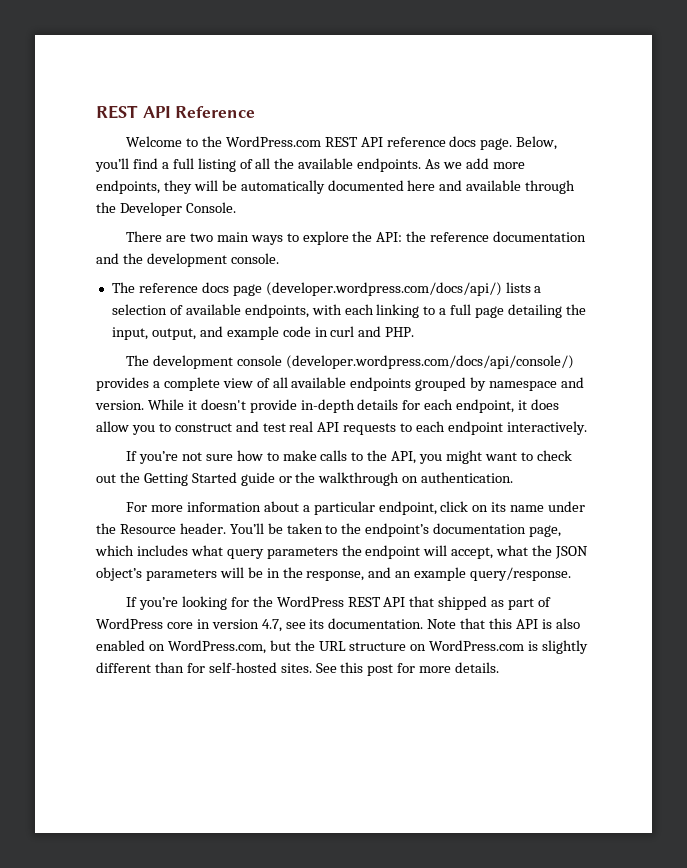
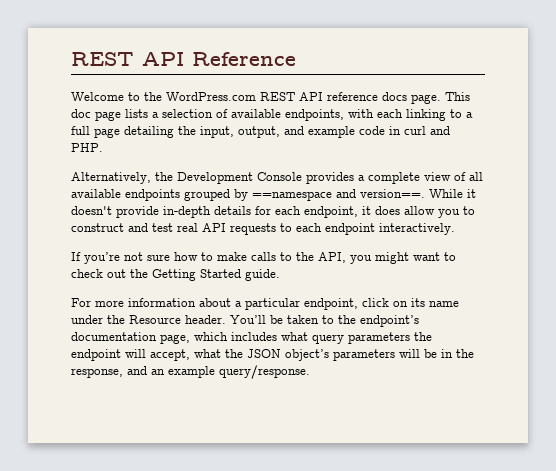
[516,136,558,150] [95,158,525,172] [96,180,576,194] [96,202,236,216] [126,231,587,245] [96,253,279,267] [111,282,502,296] Below, you’ll find a full listing of all the available endpoints. As we add more endpoints, they will be automatically documented here and available through the Developer Console. // There are two main ways to explore the API: the reference documentation and the development console. // The reference docs page (developer.wordpress.com/docs/api/) -> [445,92,470,101] [71,109,121,121] This doc page
[126,355,574,369] The development console (developer.wordpress.com/docs/api/console/) -> [71,172,302,184] Alternatively, the Development Console
[489,377,585,391] [95,400,144,410] namespace and version. -> [252,189,425,201] ==namespace and version==.
[240,472,514,486] guide or the walkthrough on authentication. -> [245,269,280,281] guide.
[126,596,552,610] [96,618,580,632] [96,640,589,654] [96,662,500,676] // If you’re looking for the WordPress REST API that shipped as part of WordPress core in version 4.7, see its documentation. Note that this API is also enabled on WordPress.com, but the URL structure on WordPress.com is slightly different than for self-hosted sites. See this post for more details. -> (310, 372) none

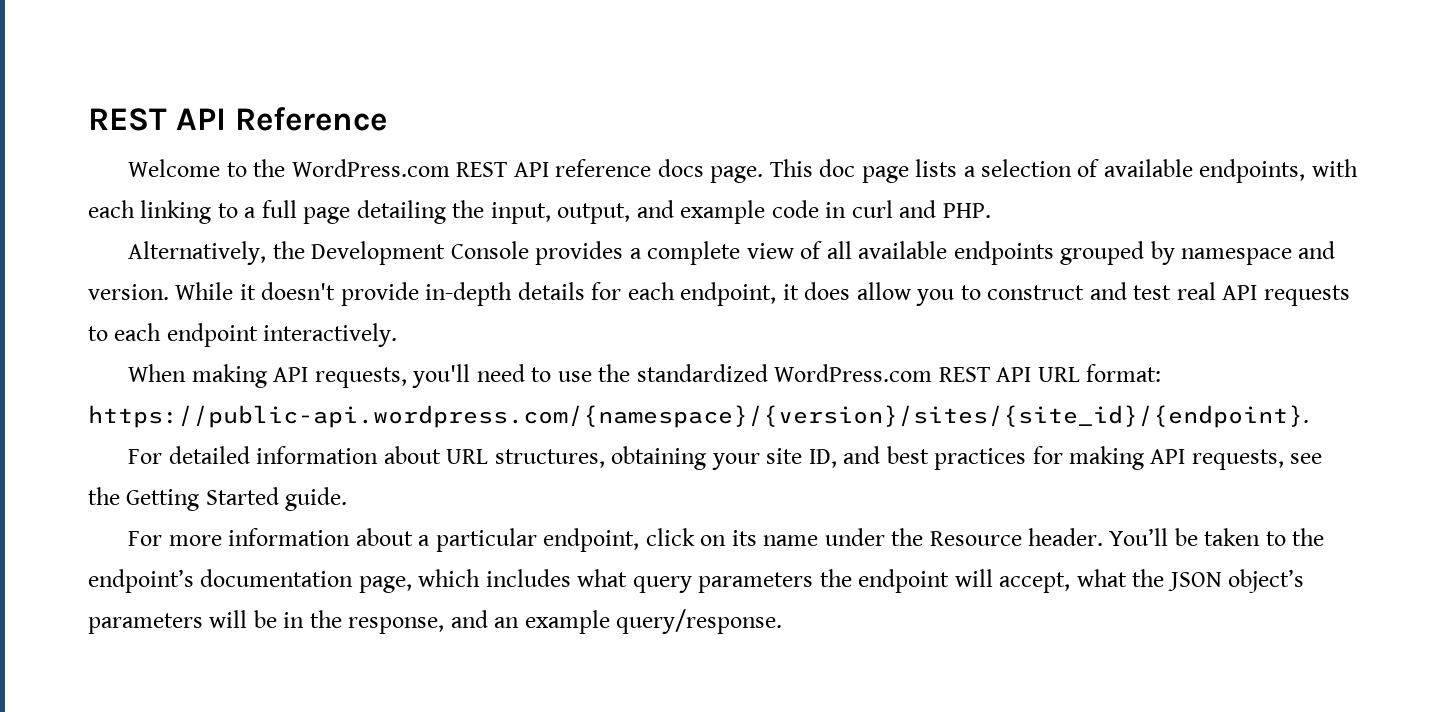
[252,189,425,201] ==namespace and version==. -> [1181,241,1336,265] [88,284,169,300] namespace and version.
[71,252,456,264] [71,269,126,278] If you’re not sure how to make calls to the API, you might want to check out -> [128,364,1162,388] [88,405,1309,428] [128,446,1323,470] When making API requests, you'll need to use the standardized WordPress.com REST API URL format: https://public-api.wordpress.com/{namespace}/{version}/sites/{site_id}/{endpoint}. // For detailed information about URL structures, obtaining your site ID, and best practices for making API requests, see

